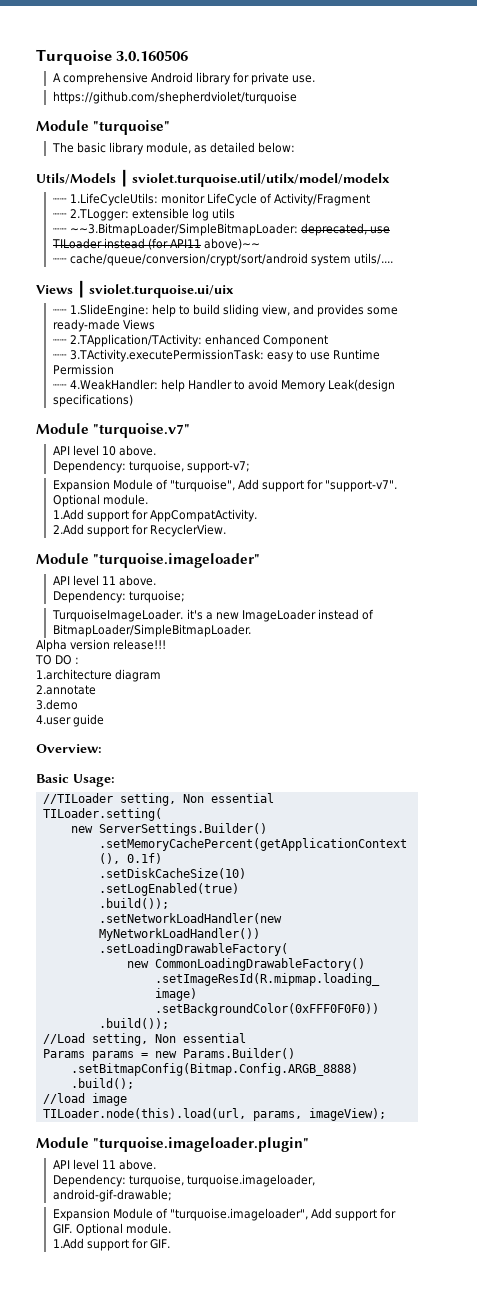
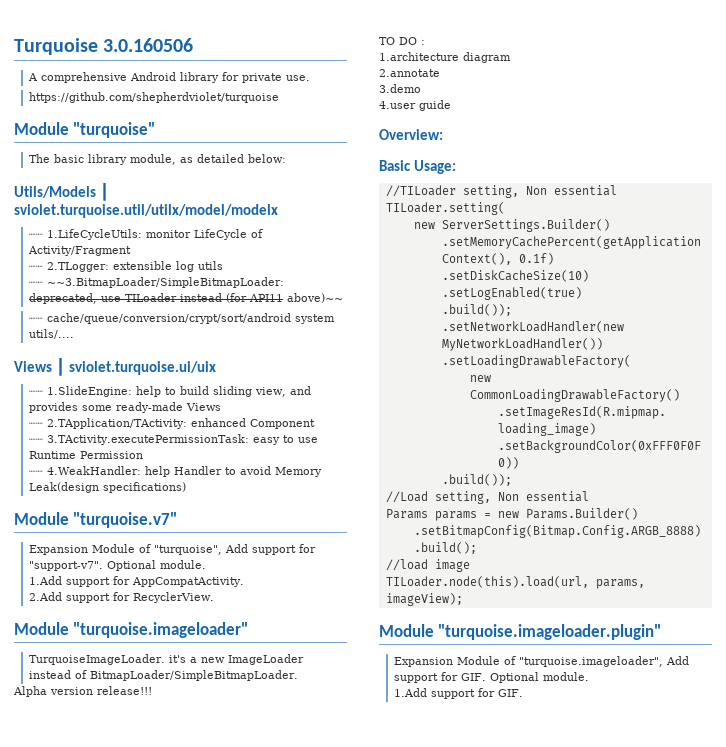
[52,445,156,456] [52,460,250,473] // API level 10 above. // Dependency: turquoise, support-v7; -> (178, 520) none
[52,575,156,586] [52,590,185,603] // API level 11 above. // Dependency: turquoise; -> (249, 630) none
[52,1159,156,1170] [52,1174,315,1187] [52,1189,172,1202] // API level 11 above. // Dependency: turquoise, turquoise.imageloader, android-gif-drawable; -> (662, 632) none

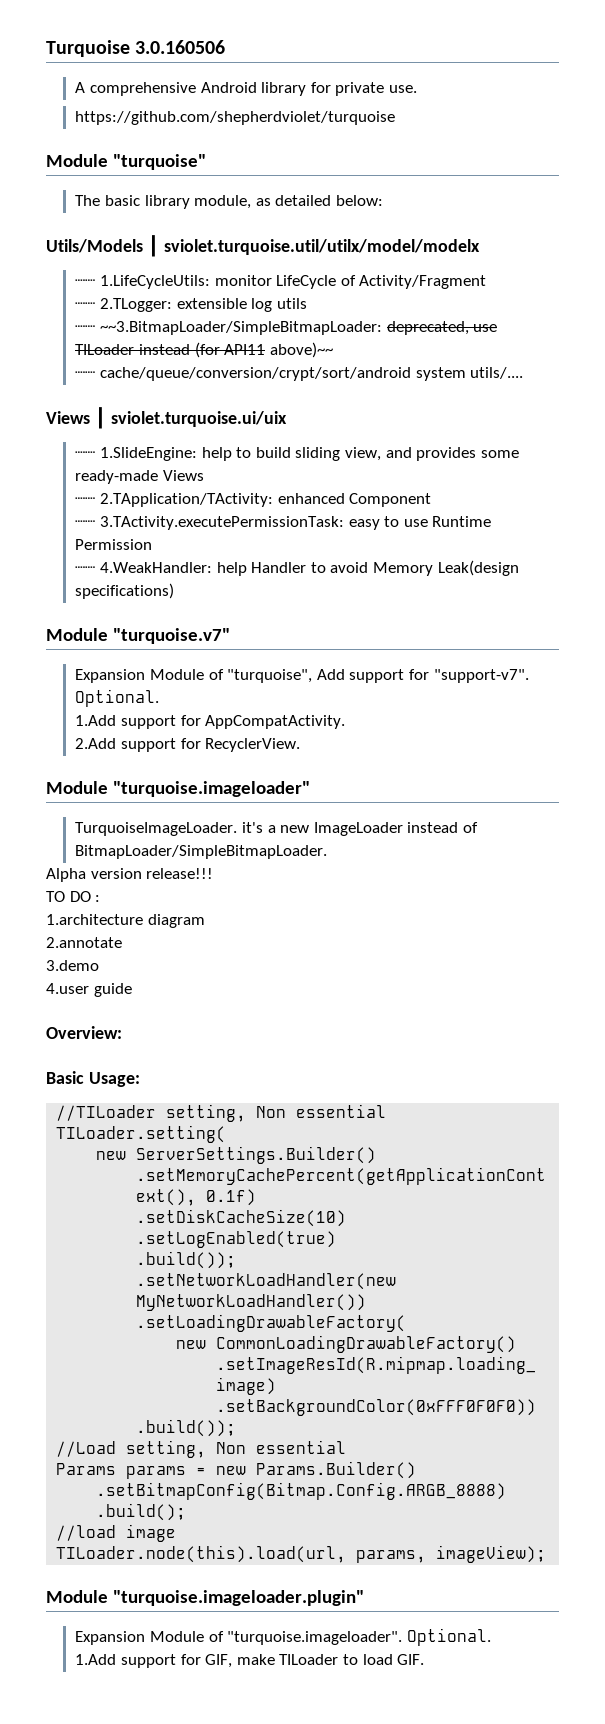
[106,560,206,571] Optional module. -> [75,689,160,707] Optional.
[518,656,689,667] [393,672,589,683] [393,688,495,699] "turquoise.imageloader", Add support for GIF. Optional module. // 1.Add support for -> [227,1628,491,1646] [75,1654,393,1668] "turquoise.imageloader". Optional. // 1.Add support for GIF, make TILoader to load

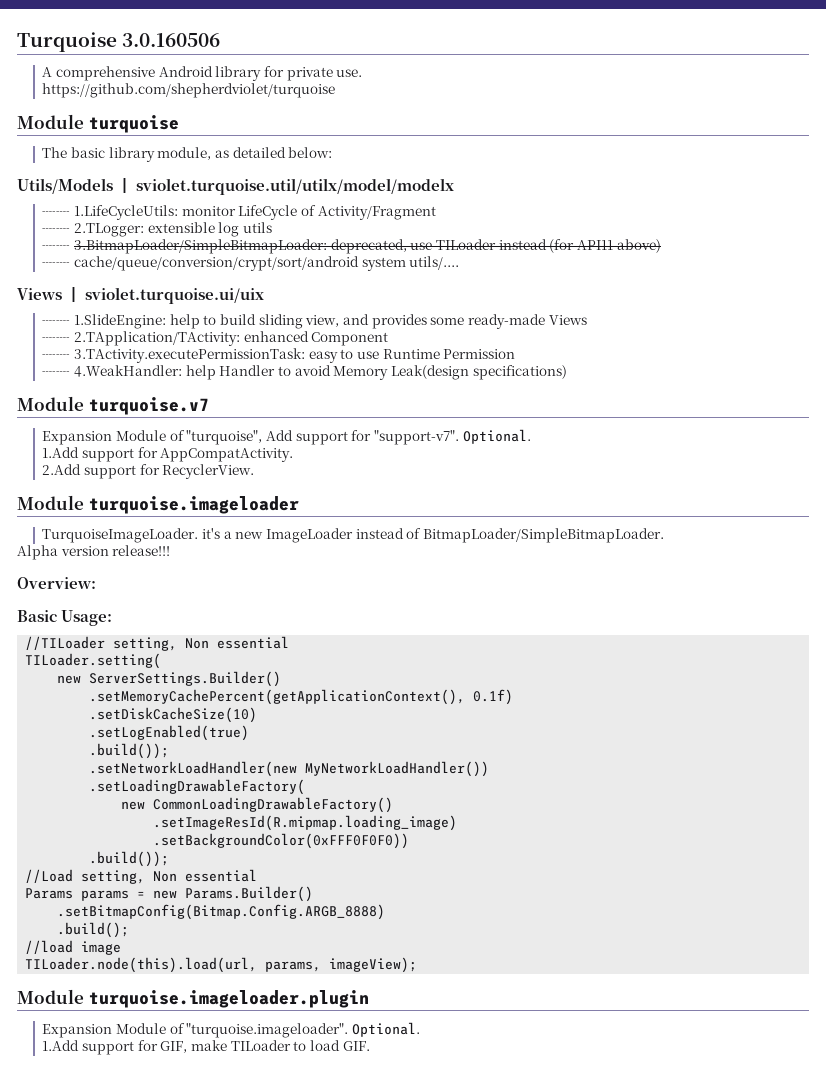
[112,154,206,170] "turquoise" -> [88,115,179,133] turquoise
[99,321,382,335] ~~3.BitmapLoader/SimpleBitmapLoader: -> [74,239,328,254] 3.BitmapLoader/SimpleBitmapLoader:
[269,342,333,358] above)~~ -> [616,239,661,253] above)
[112,628,230,644] "turquoise.v7" -> [88,397,209,415] turquoise.v7
[112,781,310,797] "turquoise.imageloader" -> [88,496,299,514] turquoise.imageloader
[46,891,101,902] [46,914,205,928] [46,937,122,948] [46,960,99,971] [46,983,132,997] // TO DO : // 1.architecture diagram // 2.annotate // 3.demo // 4.user guide -> (171, 550) none
[112,1590,364,1606] "turquoise.imageloader.plugin" -> [88,990,369,1008] turquoise.imageloader.plugin

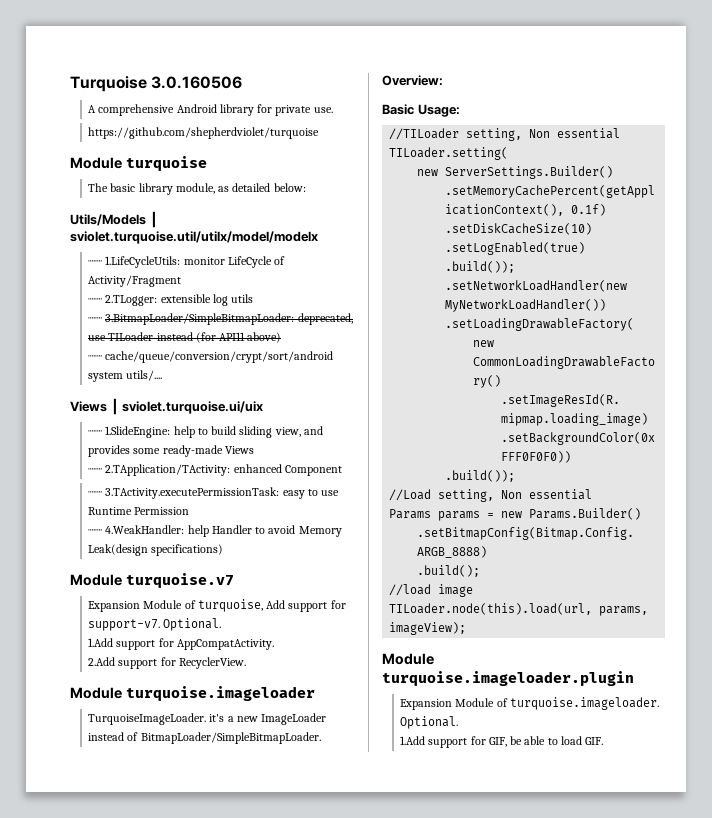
[186,430,263,445] "turquoise", -> [197,599,263,612] turquoise,
[373,430,459,445] "support-v7". -> [88,619,161,631] support-v7.
[17,545,171,560] // Alpha version release!!! -> (321, 738) none
[186,1023,349,1038] "turquoise.imageloader". -> [509,697,659,710] turquoise.imageloader.
[191,1040,291,1051] make TILoader -> [510,736,546,745] be able

